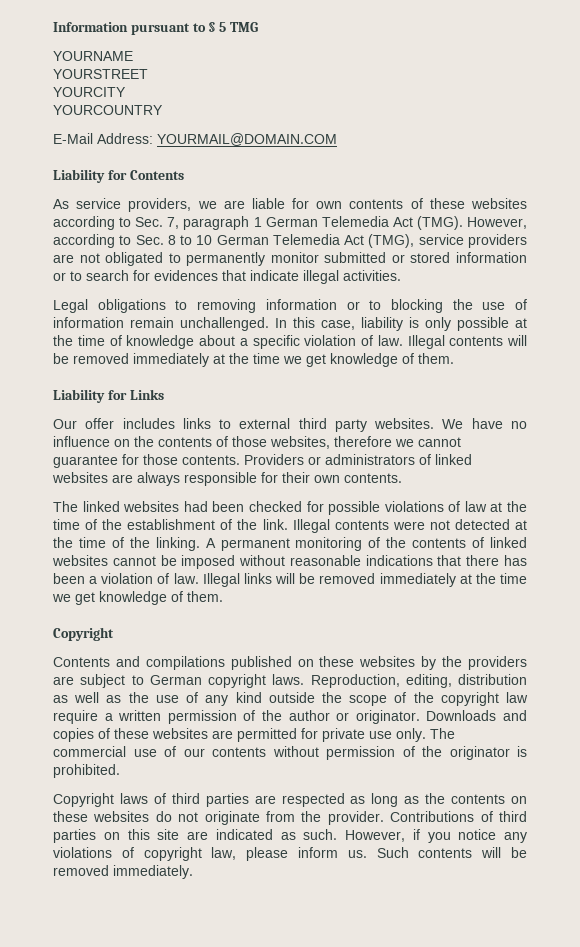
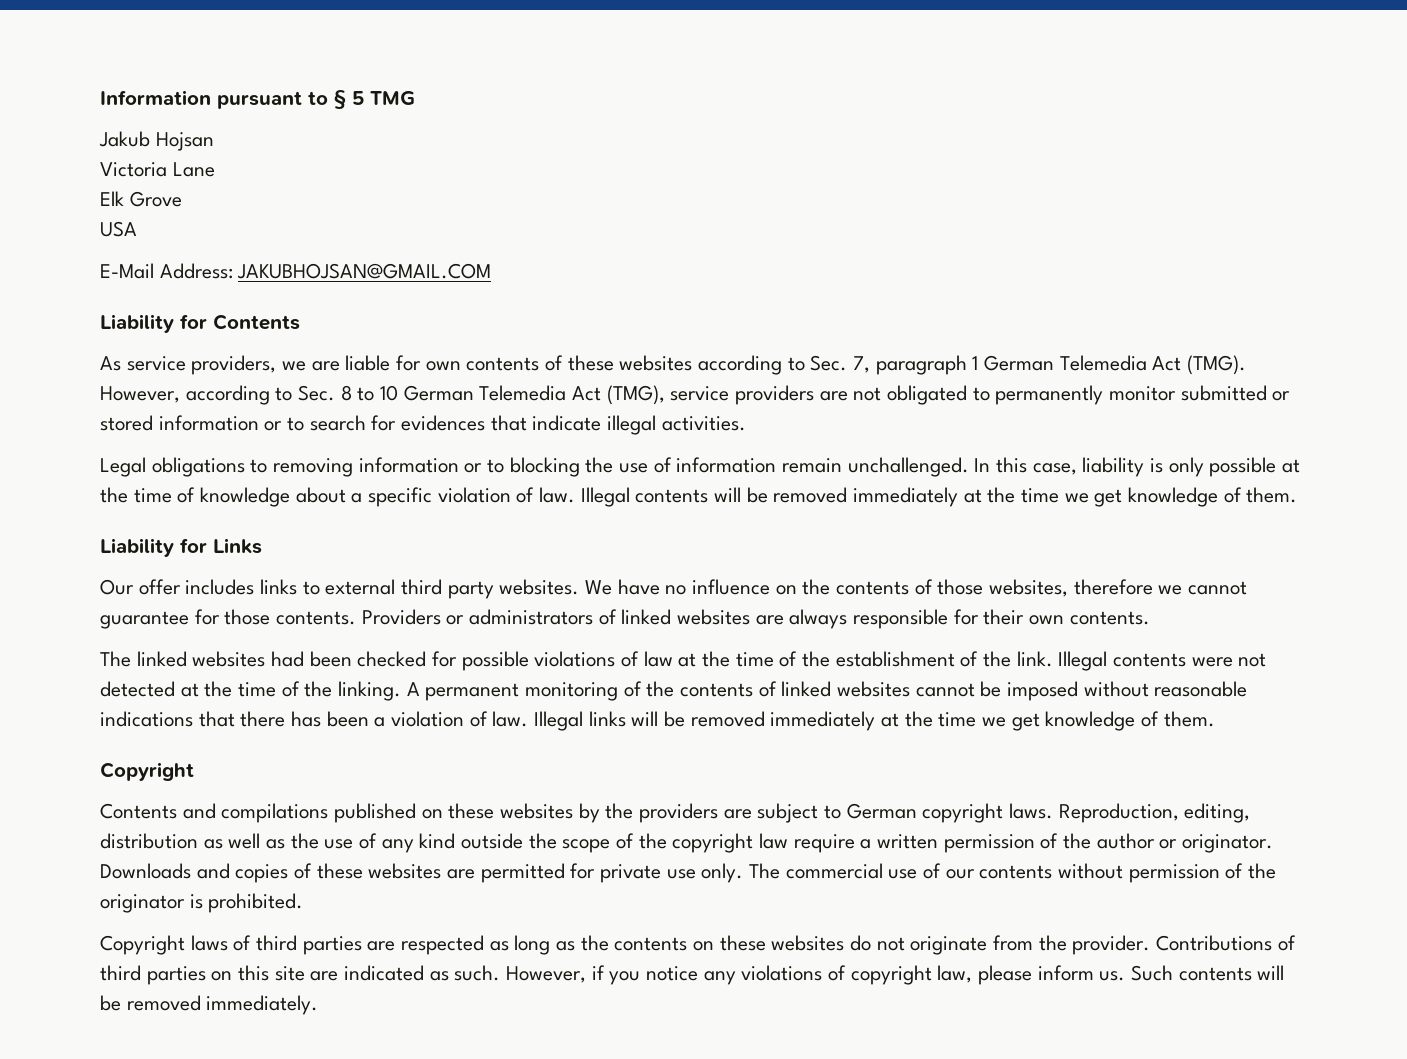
[53,51,133,61] [53,69,148,79] [53,87,126,97] [53,105,163,115] YOURNAME // YOURSTREET // YOURCITY // YOURCOUNTRY -> [99,131,214,151] [100,162,215,177] [100,191,182,207] [100,221,137,237] Jakub Hojsan // Victoria Lane // Elk Grove // USA
[157,133,337,146] YOURMAIL@DOMAIN.COM -> [237,263,492,279] JAKUBHOJSAN@GMAIL.COM

